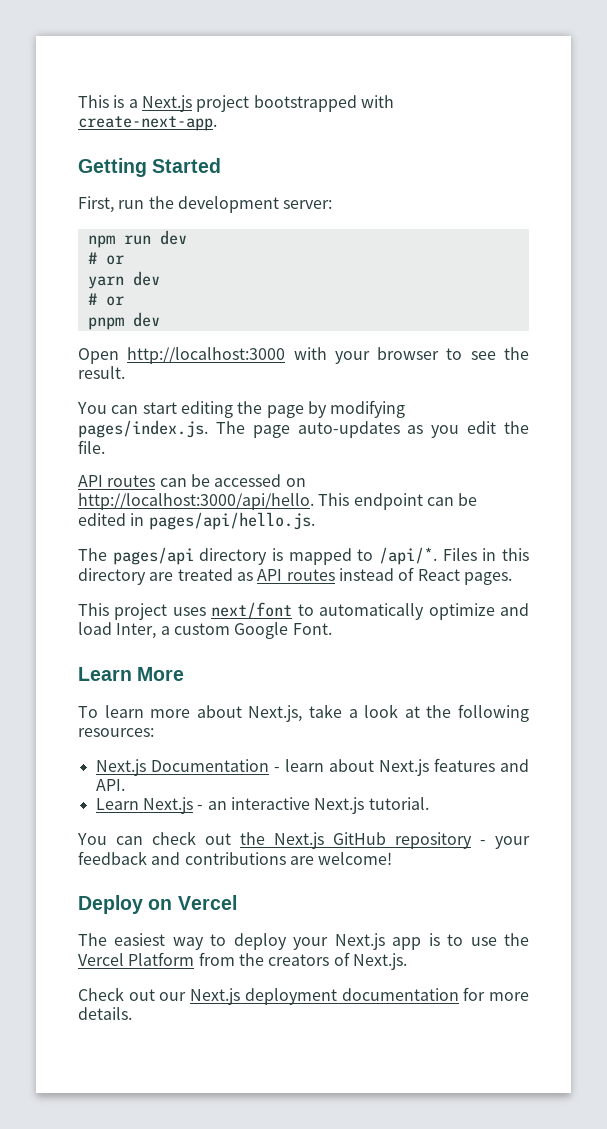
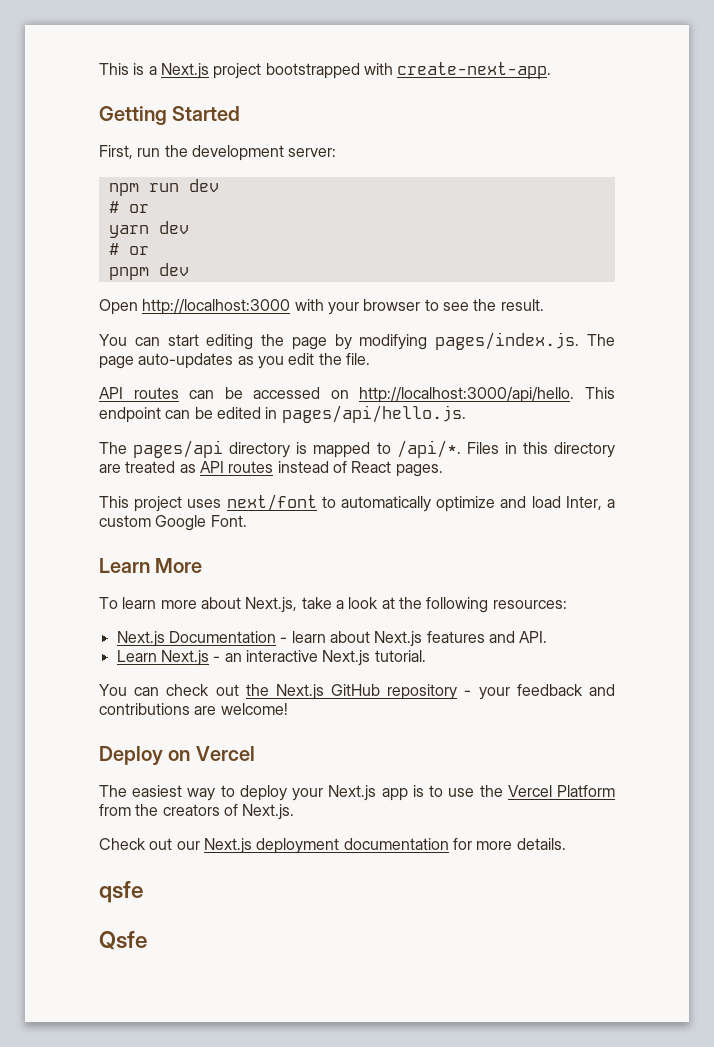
(132, 1013) none -> [99,881,143,903] [99,931,147,950] // qsfe // Qsfe

